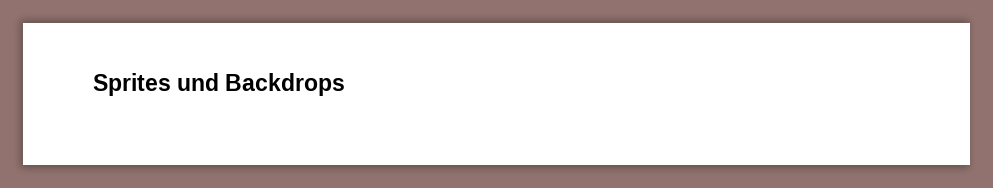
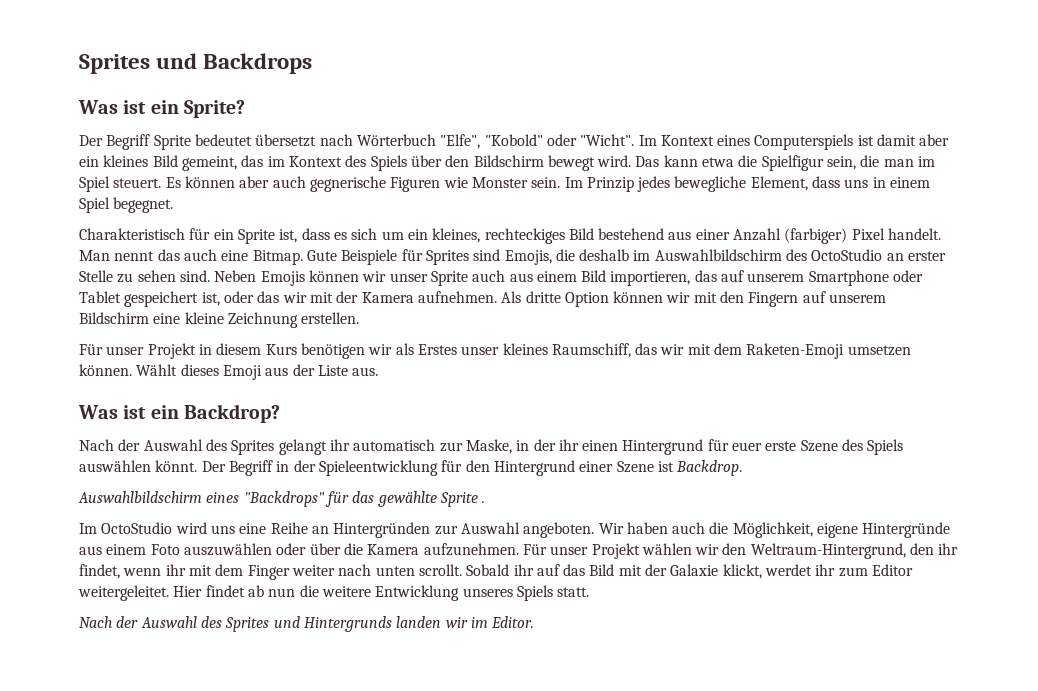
(346, 84) none -> [78,100,246,118] [79,134,950,150] [79,155,936,171] [79,176,931,192] [79,197,174,213] [79,228,942,244] [79,249,947,265] [79,270,924,286] [79,291,887,307] [79,312,360,328] [79,343,911,359] [79,364,379,380] [78,404,281,423] [79,439,904,455] [79,460,743,476] [78,491,486,507] [79,522,951,538] [79,543,959,559] [79,564,914,580] [78,585,590,601] [79,616,535,632] // Was ist ein Sprite? // Der Begriff Sprite bedeutet übersetzt nach Wörterbuch "Elfe", "Kobold" oder "Wicht". Im Kontext eines Computerspiels ist damit aber ein kleines Bild gemeint, das im Kontext des Spiels über den Bildschirm bewegt wird. Das kann etwa die Spielfigur sein, die man im Spiel steuert. Es können aber auch gegnerische Figuren wie Monster sein. Im Prinzip jedes bewegliche Element, dass uns in einem Spiel begegnet. // Charakteristisch für ein Sprite ist, dass es sich um ein kleines, rechteckiges Bild bestehend aus einer Anzahl (farbiger) Pixel handelt. Man nennt das auch eine Bitmap. Gute Beispiele für Sprites sind Emojis, die deshalb im Auswahlbildschirm des OctoStudio an erster Stelle zu sehen sind. Neben Emojis können wir unser Sprite auch aus einem Bild importieren, das auf unserem Smartphone oder Tablet gespeichert ist, oder das wir mit der Kamera aufnehmen. Als dritte Option können wir mit den Fingern auf unserem Bildschirm eine kleine Zeichnung erstellen. // Für unser Projekt in diesem Kurs benötigen wir als Erstes unser kleines Raumschiff, das wir mit dem Raketen-Emoji umsetzen können. Wählt dieses Emoji aus der Liste aus. // Was ist ein Backdrop? // Nach der Auswahl des Sprites gelangt ihr automatisch zur Maske, in der ihr einen Hintergrund für euer erste Szene des Spiels auswählen könnt. Der Begriff in der Spieleentwicklung für den Hintergrund einer Szene ist Backdrop. // Auswahlbildschirm eines "Backdrops" für das gewählte Sprite . // Im OctoStudio wird uns eine Reihe an Hintergründen zur Auswahl angeboten. Wir haben auch die Möglichkeit, eigene Hintergründe aus einem Foto auszuwählen oder über die Kamera aufzunehmen. Für unser Projekt wählen wir den Weltraum-Hintergrund, den ihr findet, wenn ihr mit dem Finger weiter nach unten scrollt. Sobald ihr auf das Bild mit der Galaxie klickt, werdet ihr zum Editor weitergeleitet. Hier findet ab nun die weitere Entwicklung unseres Spiels statt. // Nach der Auswahl des Sprites und Hintergrunds landen wir im Editor.

